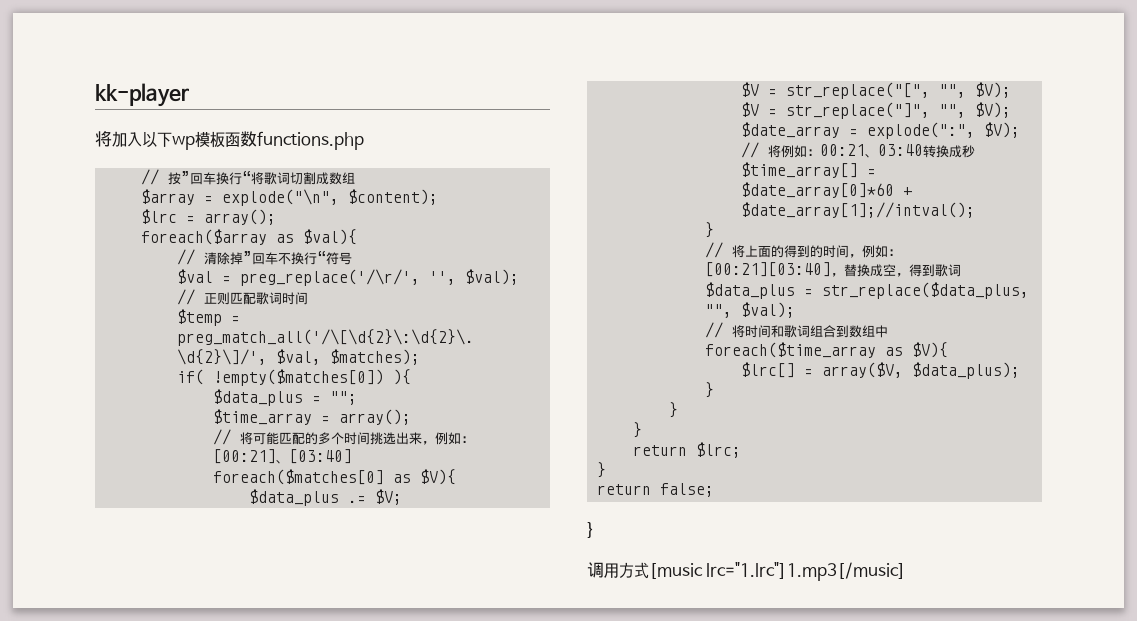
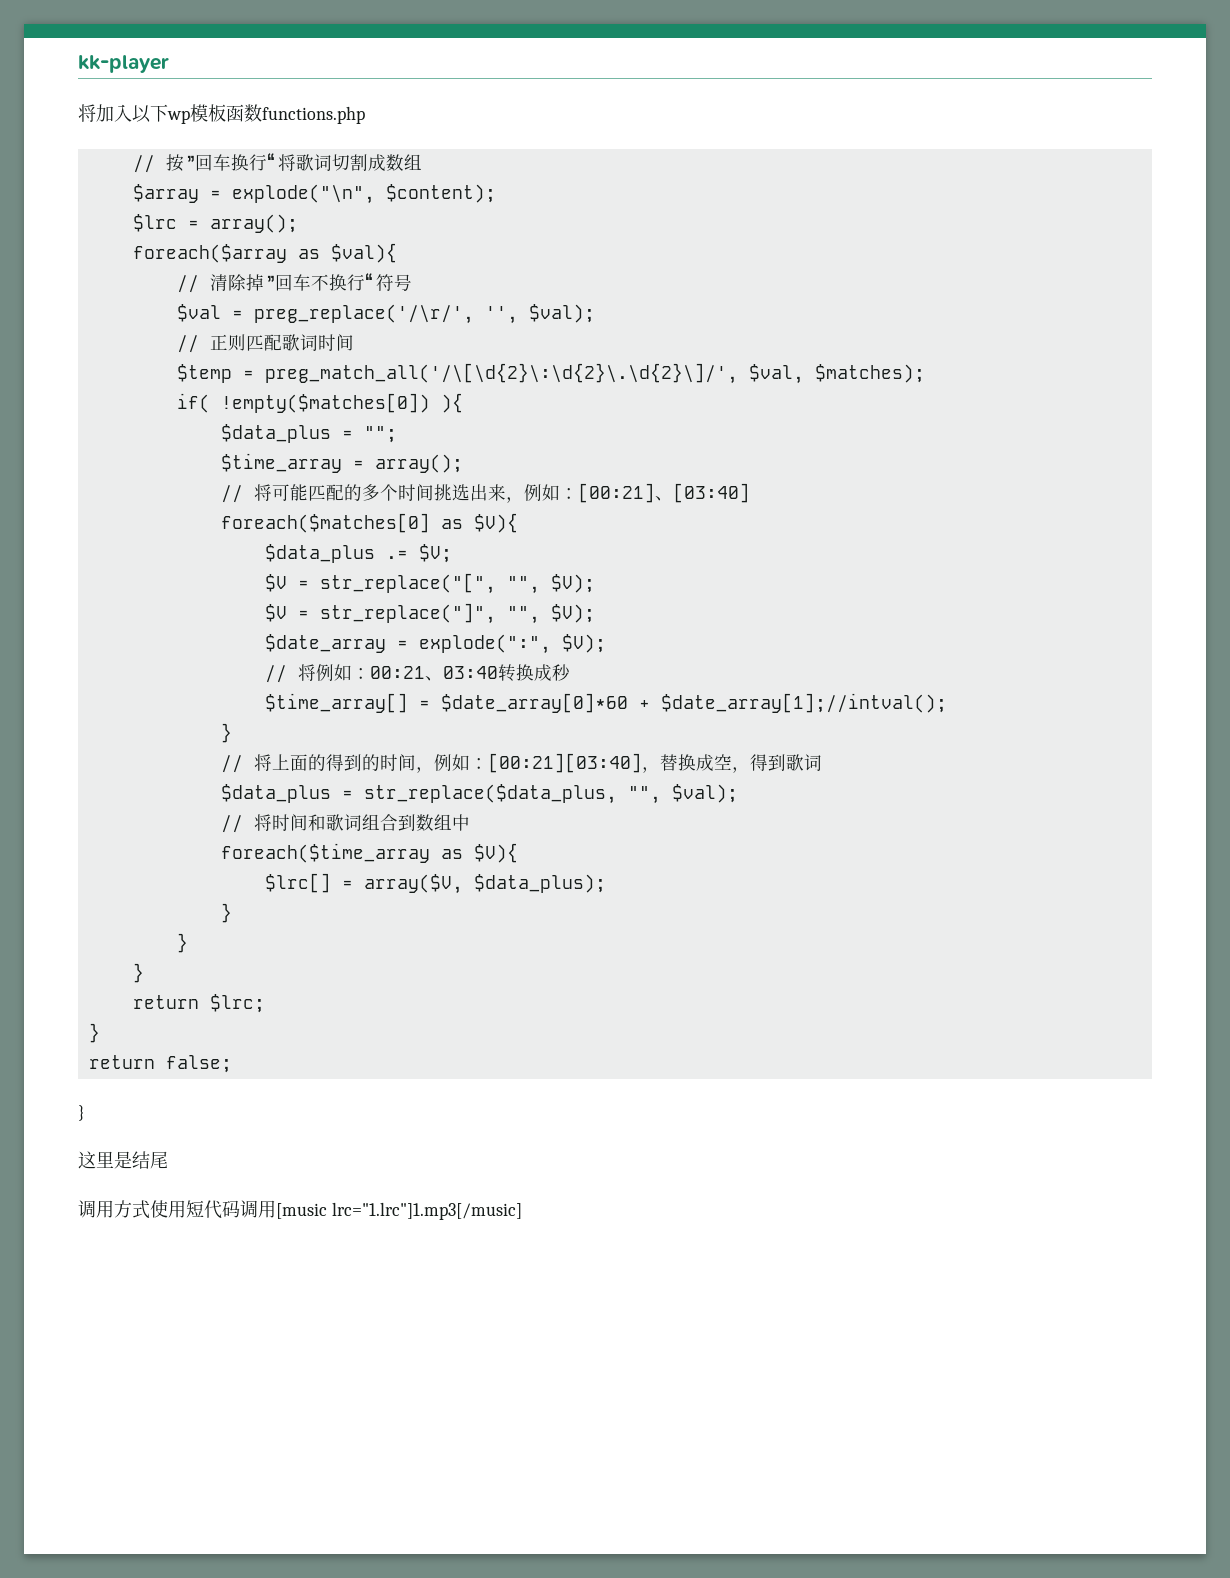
(595, 530) none -> [78,1151,168,1169] // 这里是结尾
(649, 570) none -> [150,1200,276,1219] 使用短代码调用

